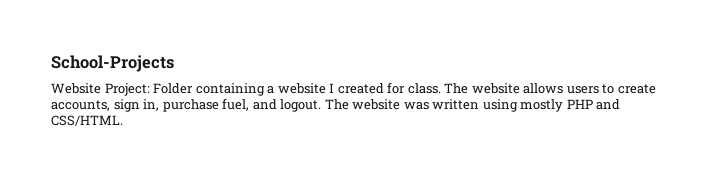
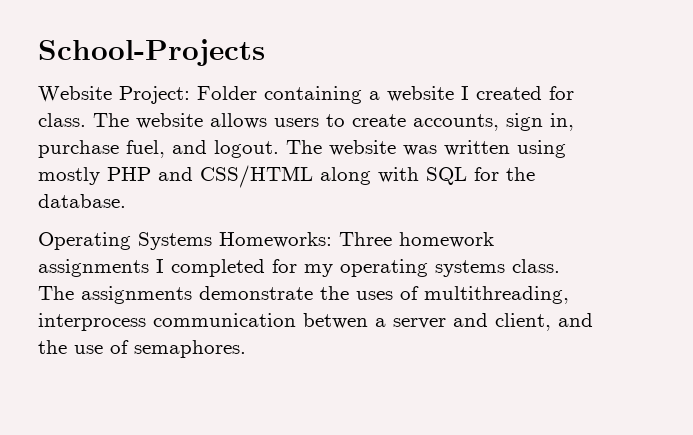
[51,115,123,126] CSS/HTML. -> [200,165,535,188] [38,194,126,208] [38,232,494,250] [38,259,560,277] [38,286,569,304] [38,313,593,331] [38,340,246,358] CSS/HTML along with SQL for the database. // Operating Systems Homeworks: Three homework assignments I completed for my operating systems class. The assignments demonstrate the uses of multithreading, interprocess communication betwen a server and client, and the use of semaphores.

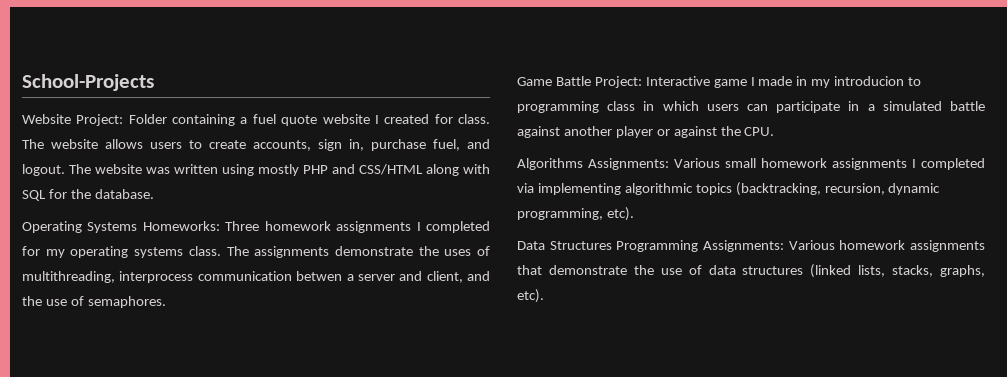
(380, 95) none -> [252,114,318,126] fuel quote
(246, 349) none -> [517,76,922,88] [517,101,985,113] [517,126,775,138] [517,158,985,170] [517,182,941,196] [517,207,634,221] [517,240,985,252] [517,264,985,278] [517,289,544,303] // Game Battle Project: Interactive game I made in my introducion to programming class in which users can participate in a simulated battle against another player or against the CPU. // Algorithms Assignments: Various small homework assignments I completed via implementing algorithmic topics (backtracking, recursion, dynamic programming, etc). // Data Structures Programming Assignments: Various homework assignments that demonstrate the use of data structures (linked lists, stacks, graphs, etc).

